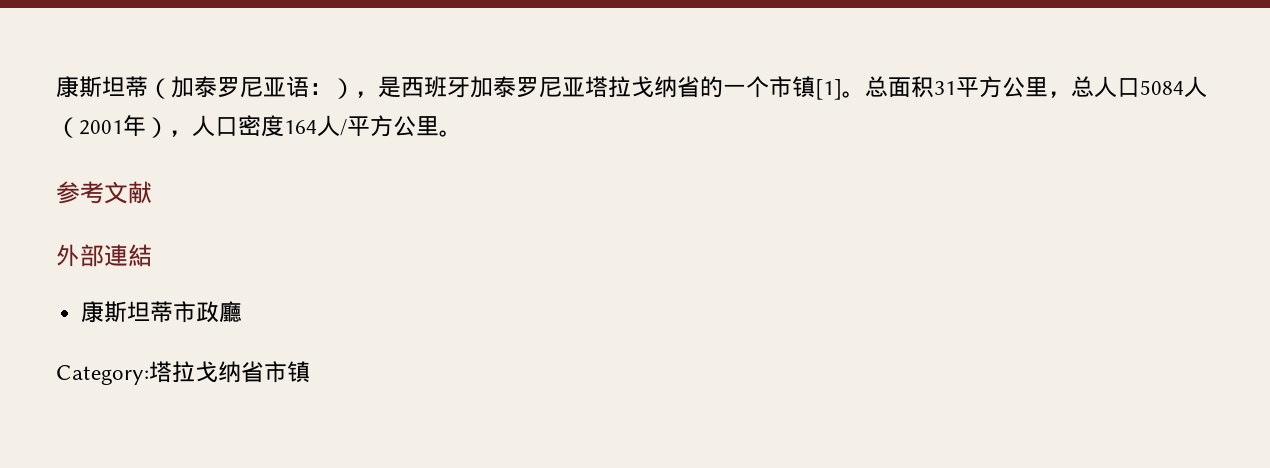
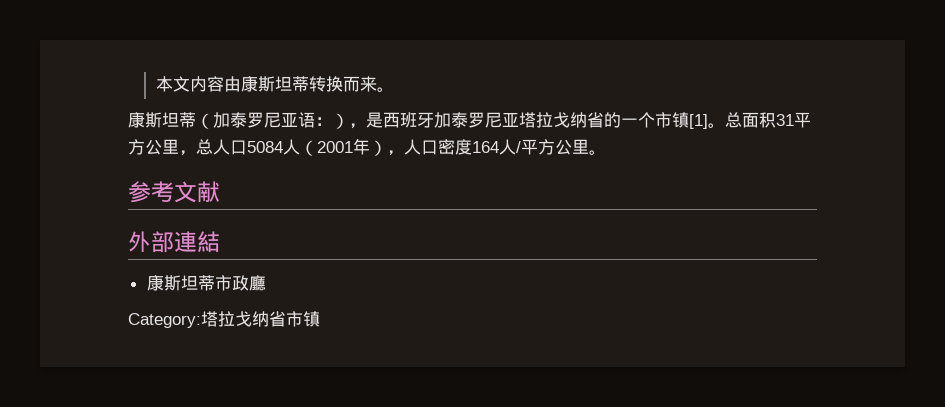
(56, 87) none -> [155,76,394,92] 本文内容由康斯坦蒂转换而来。 //

